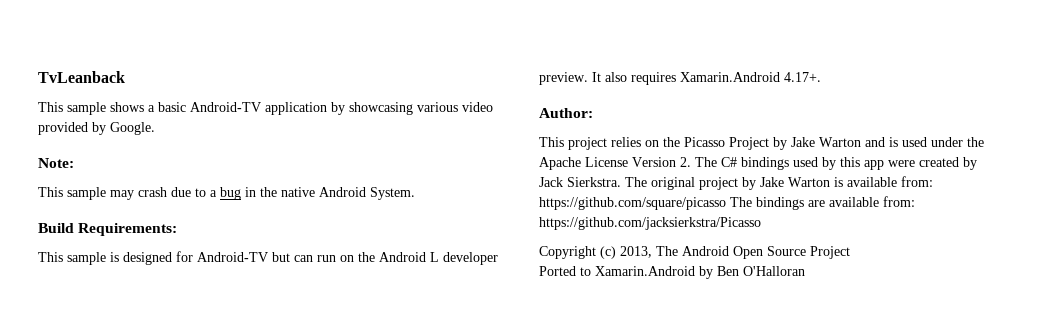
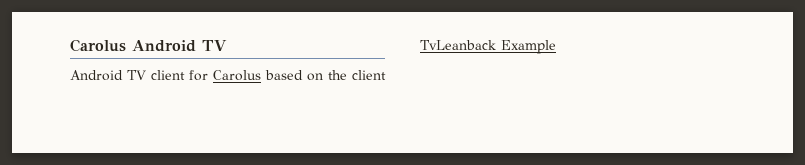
[38,71,125,83] [38,102,493,115] [38,122,155,135] [38,158,74,168] [38,187,415,200] [38,223,178,236] [38,251,498,265] [539,72,821,85] [539,108,593,118] [539,137,984,150] [539,157,977,170] [539,176,933,190] [539,196,915,210] [539,217,761,230] [539,246,850,259] [539,266,805,279] TvLeanback // This sample shows a basic Android-TV application by showcasing various video provided by Google. // Note: // This sample may crash due to a bug in the native Android System. // Build Requirements: // This sample is designed for Android-TV but can run on the Android L developer preview. It also requires Xamarin.Android 4.17+. // Author: // This project relies on the Picasso Project by Jake Warton and is used under the Apache License Version 2. The C# bindings used by this app were created by Jack Sierkstra. The original project by Jake Warton is available from: https://github.com/square/picasso The bindings are available from: https://github.com/jacksierkstra/Picasso // Copyright (c) 2013, The Android Open Source Project // Ported to Xamarin.Android by Ben O'Halloran -> [70,39,227,52] [70,70,386,81] [420,40,556,54] Carolus Android TV // Android TV client for Carolus based on the client TvLeanback Example

